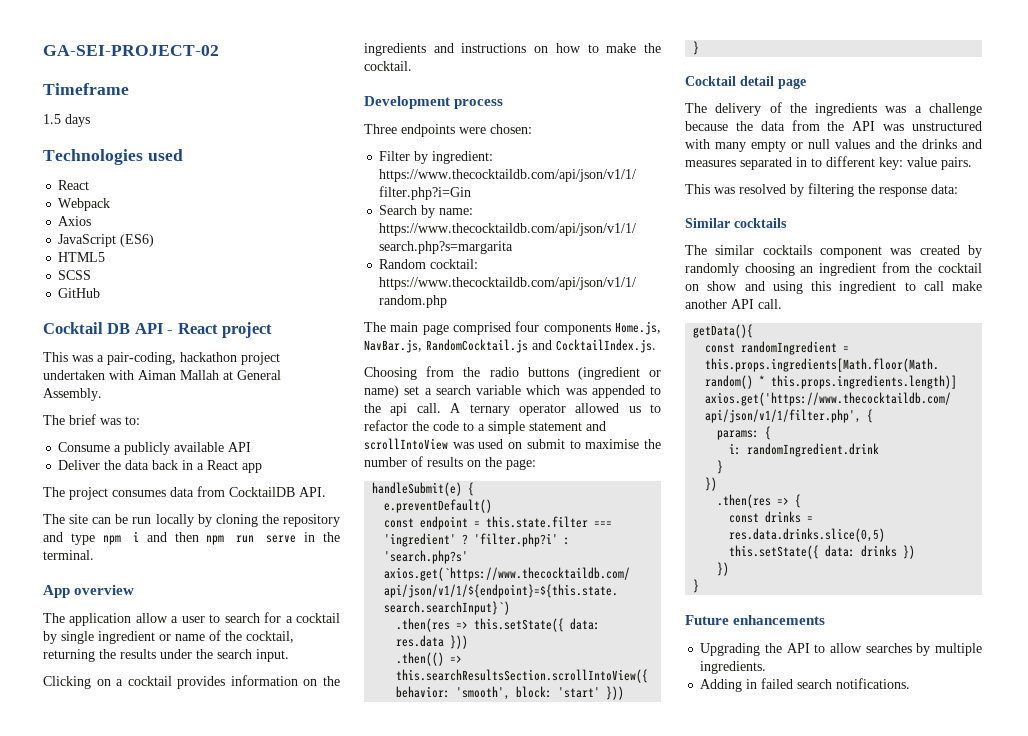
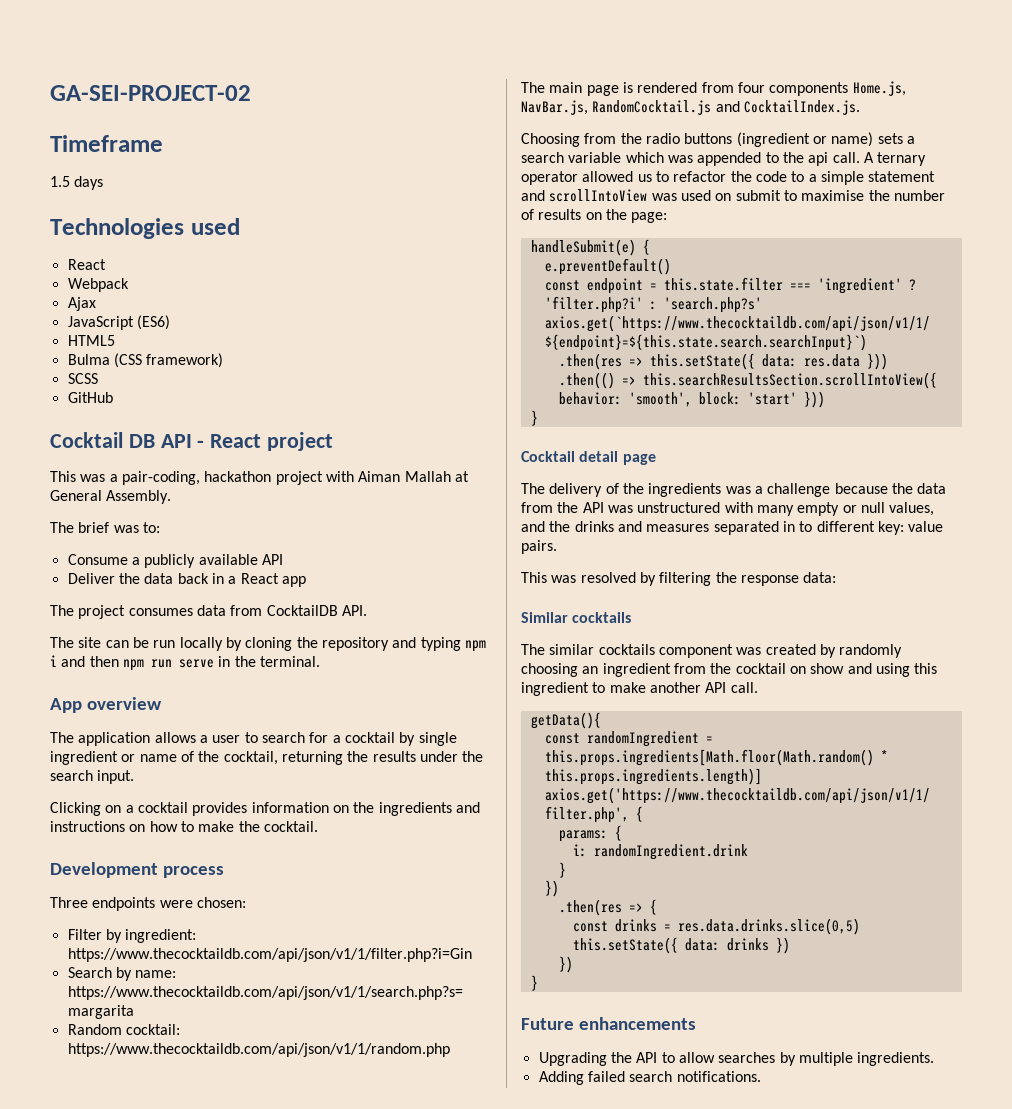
[58,216,92,226] Axios -> [67,297,96,311] Ajax
(106, 257) none -> [67,353,224,368] // Bulma (CSS framework)
[43,370,105,380] undertaken -> (323, 478) none
[70,533,95,545] type -> [420,637,461,651] typing
[135,613,168,623] allow -> [154,732,196,743] allows
[453,322,511,335] comprised -> [622,82,734,93] is rendered from
[404,386,420,395] set -> [877,133,903,144] sets
[835,139,870,149] values -> [889,502,935,516] values,
[923,281,944,291] call -> (606, 687) none
[746,679,758,689] in -> (584, 1078) none

